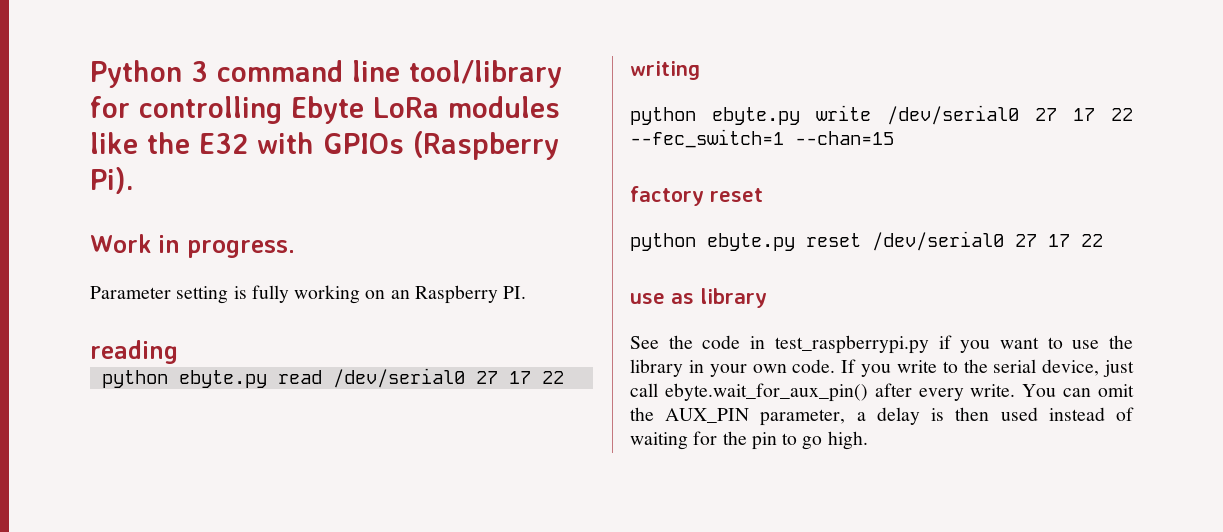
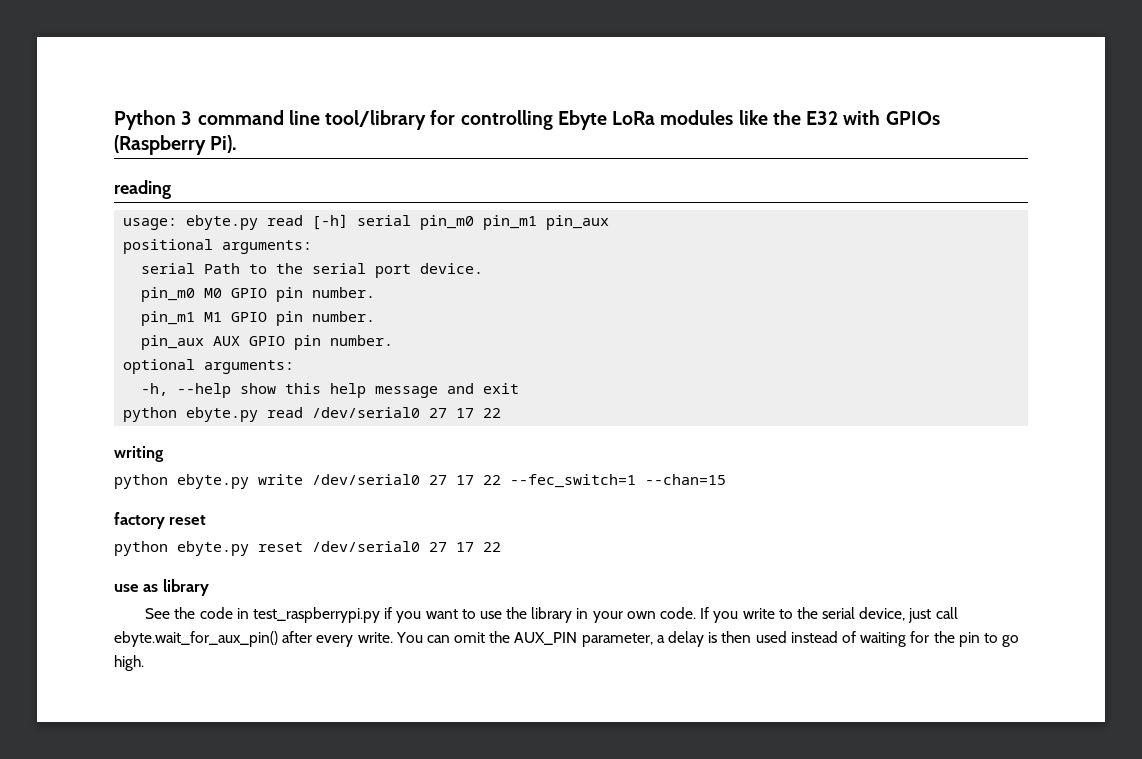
[90,234,295,258] [90,285,527,304] [90,340,178,364] Work in progress. // Parameter setting is fully working on an Raspberry PI. // reading -> [114,180,171,199] [123,214,610,230] [123,239,313,254] [141,263,484,278] [141,287,376,302] [141,311,376,326] [141,335,394,350] [123,359,295,374] [141,383,520,398] reading // usage: ebyte.py read [-h] serial pin_m0 pin_m1 pin_aux // positional arguments: // serial Path to the serial port device. // pin_m0 M0 GPIO pin number. // pin_m1 M1 GPIO pin number. // pin_aux AUX GPIO pin number. // optional arguments: // -h, --help show this help message and exit

